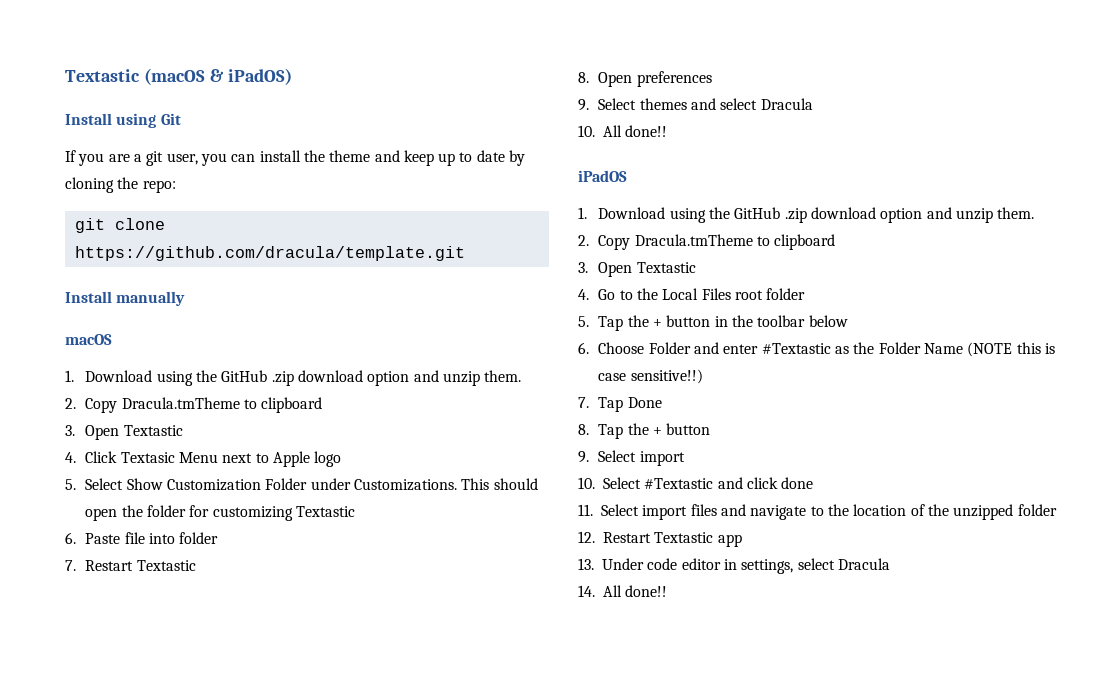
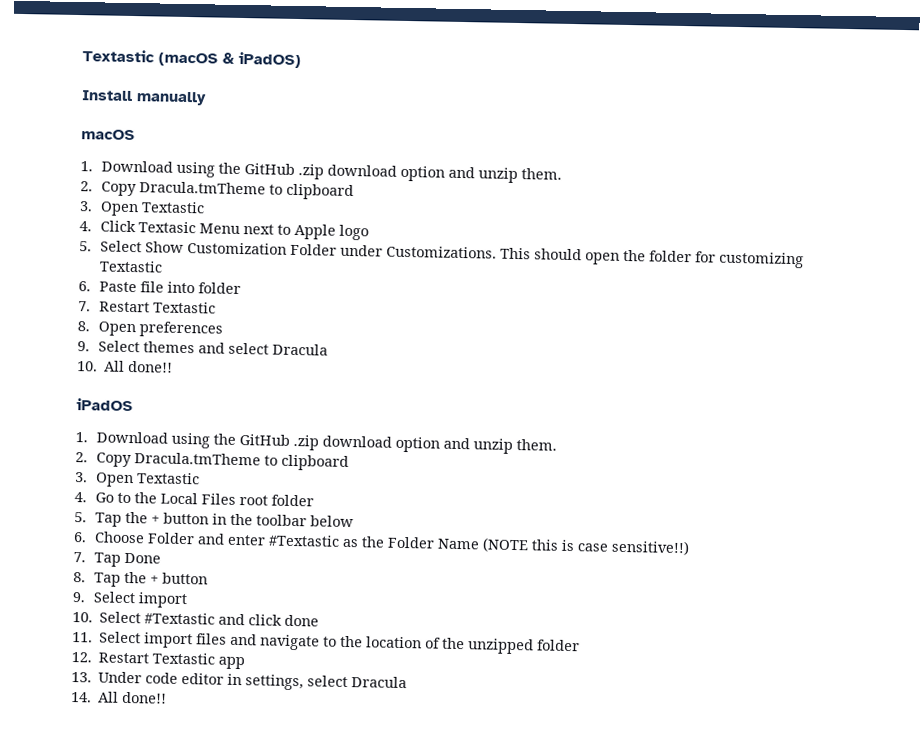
[65,113,181,128] [65,150,526,166] [65,177,176,193] [74,218,165,233] [74,246,465,261] // Install using Git // If you are a git user, you can install the theme and keep up to date by cloning the repo: // git clone https://github.com/dracula/template.git -> (301, 60) none

